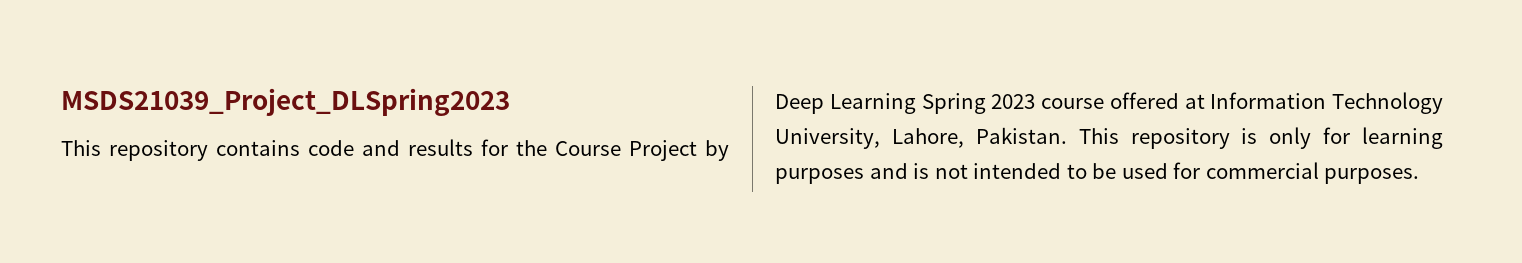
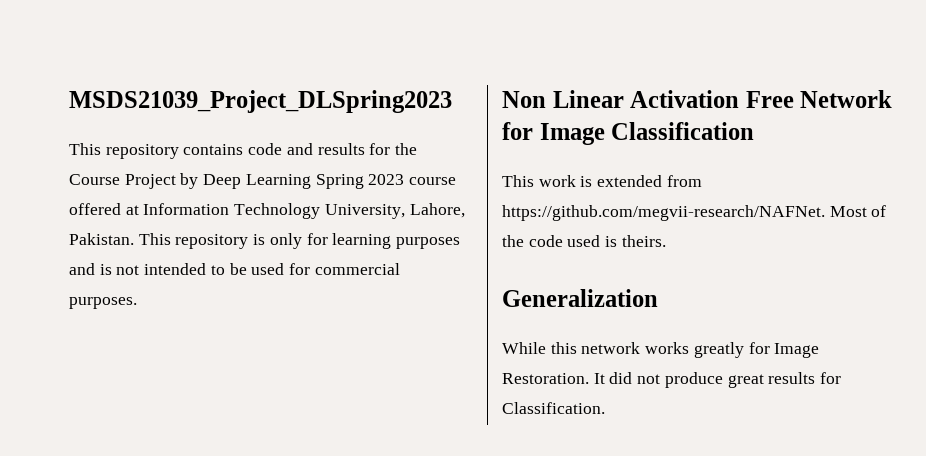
(1420, 176) none -> [502,90,893,108] [502,122,755,145] [502,175,702,187] [502,205,887,221] [502,235,666,247] [502,289,658,307] [502,342,820,358] [502,372,842,388] [502,402,605,414] // Non Linear Activation Free Network for Image Classification // This work is extended from https://github.com/megvii-research/NAFNet. Most of the code used is theirs. // Generalization // While this network works greatly for Image Restoration. It did not produce great results for Classification.

